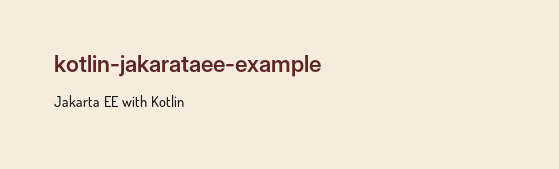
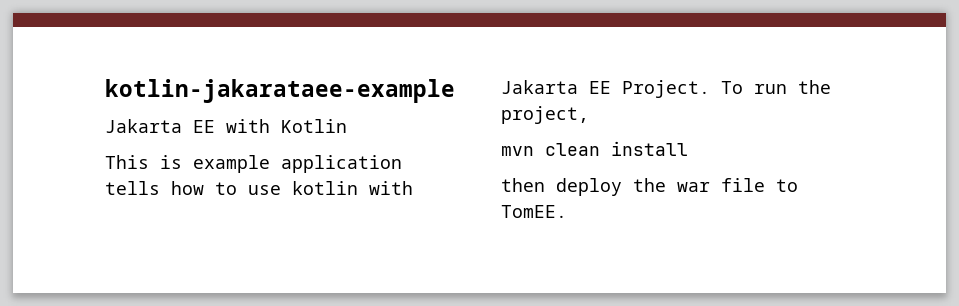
(184, 101) none -> [105,155,402,173] [105,181,413,195] [501,80,831,98] [501,106,589,124] [501,141,688,156] [501,178,798,196] [501,205,567,218] // This is example application tells how to use kotlin with Jakarta EE Project. To run the project, // mvn clean install // then deploy the war file to TomEE.

